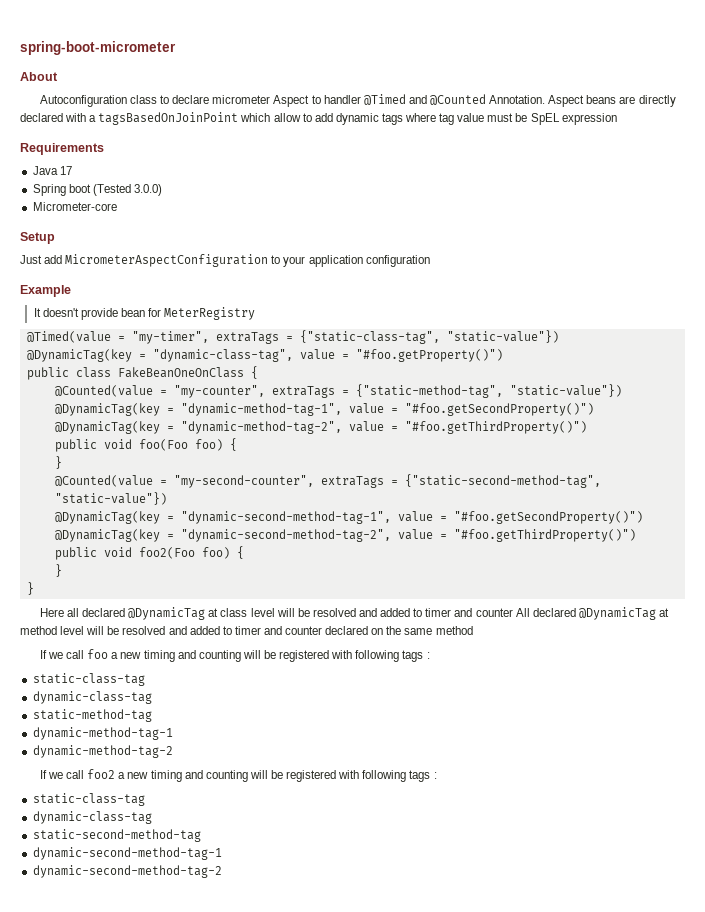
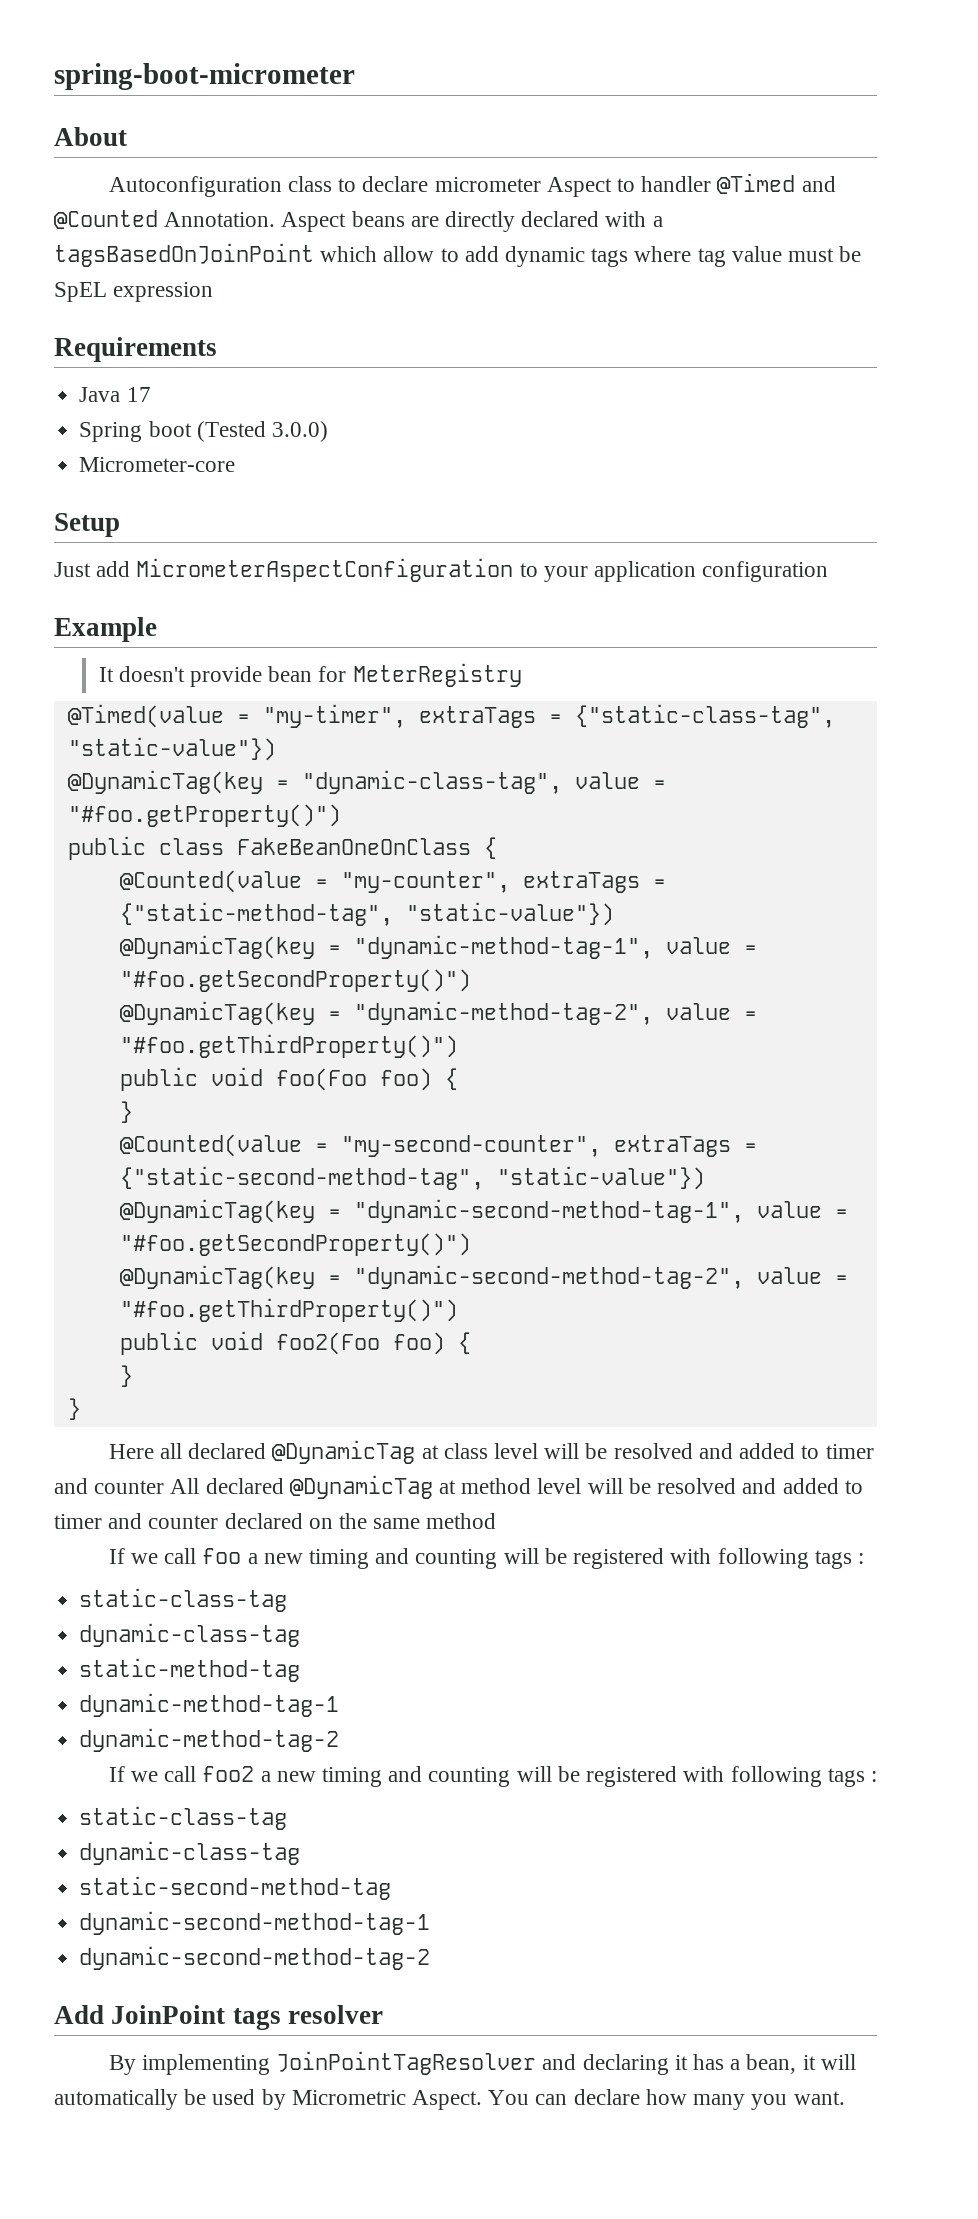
(222, 871) none -> [54,2005,383,2030] [108,2051,856,2075] [54,2089,845,2110] // Add JoinPoint tags resolver // By implementing JoinPointTagResolver and declaring it has a bean, it will automatically be used by Micrometric Aspect. You can declare how many you want.

